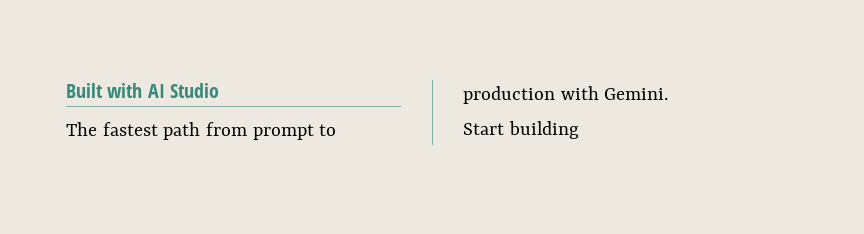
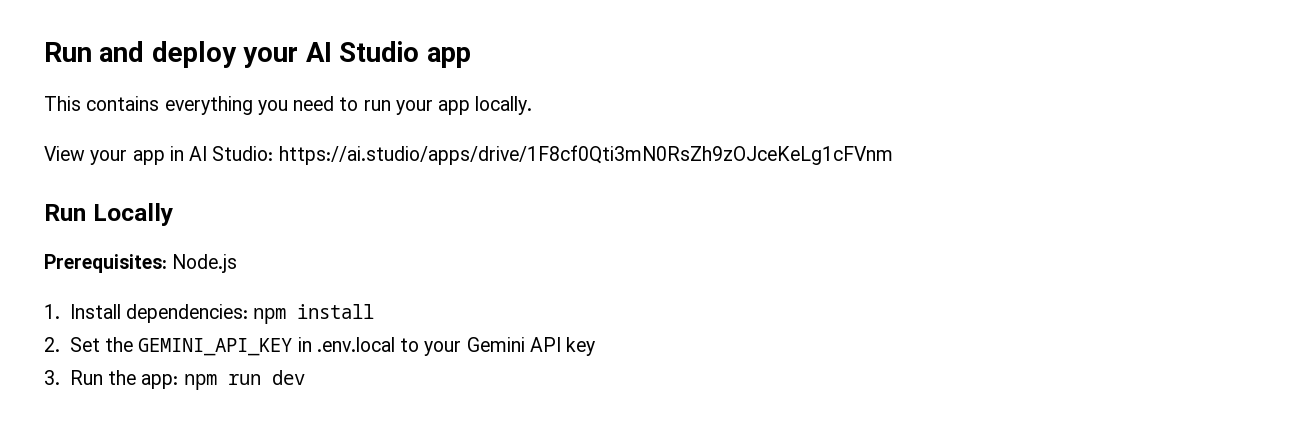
[66,83,219,98] [66,122,337,140] [463,86,669,104] [463,121,579,139] Built with AI Studio // The fastest path from prompt to production with Gemini. // Start building -> [44,41,471,68] [44,96,533,115] [44,145,893,165] [44,203,173,226] [44,254,238,273] [44,304,375,324] [44,337,596,356] [44,370,305,390] Run and deploy your AI Studio app // This contains everything you need to run your app locally. // View your app in AI Studio: https://ai.studio/apps/drive/1F8cf0Qti3mN0RsZh9zOJceKeLg1cFVnm // Run Locally // Prerequisites: Node.js // 1. Install dependencies: npm install // 2. Set the GEMINI_API_KEY in .env.local to your Gemini API key // 3. Run the app: npm run dev

